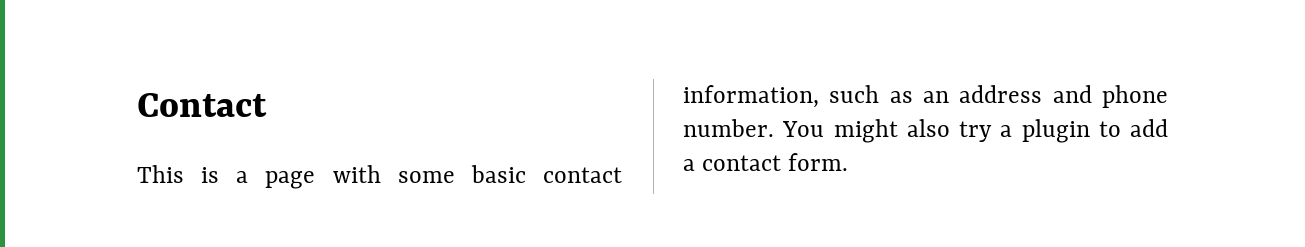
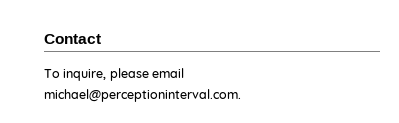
[137,165,622,189] [683,85,1168,108] [683,119,1168,143] [683,153,849,171] This is a page with some basic contact information, such as an address and phone number. You might also try a plugin to add a contact form. -> [44,68,185,81] [44,89,241,102] To inquire, please email michael@perceptioninterval.com.

